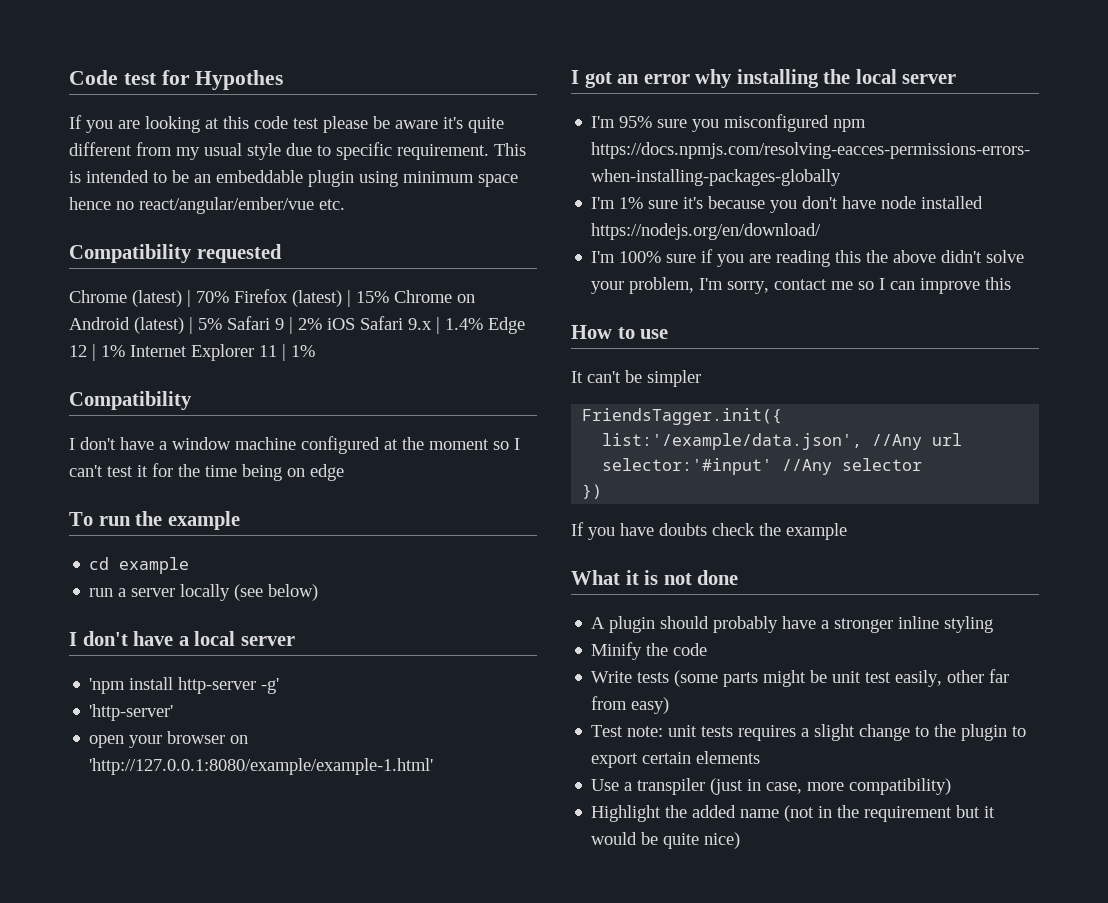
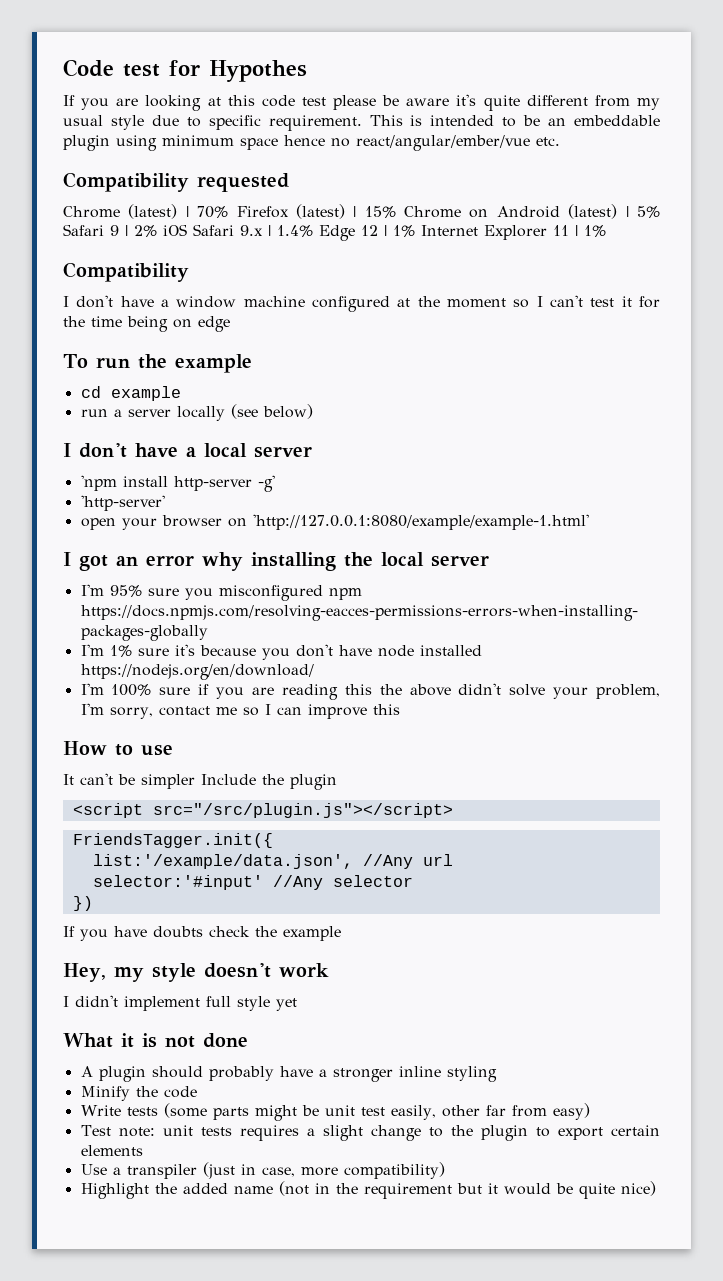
(701, 378) none -> [201,774,337,790] [72,803,453,818] Include the plugin // <script src="/src/plugin.js"></script>
(847, 531) none -> [63,963,329,982] [63,995,297,1011] // Hey, my style doesn't work // I didn't implement full style yet

